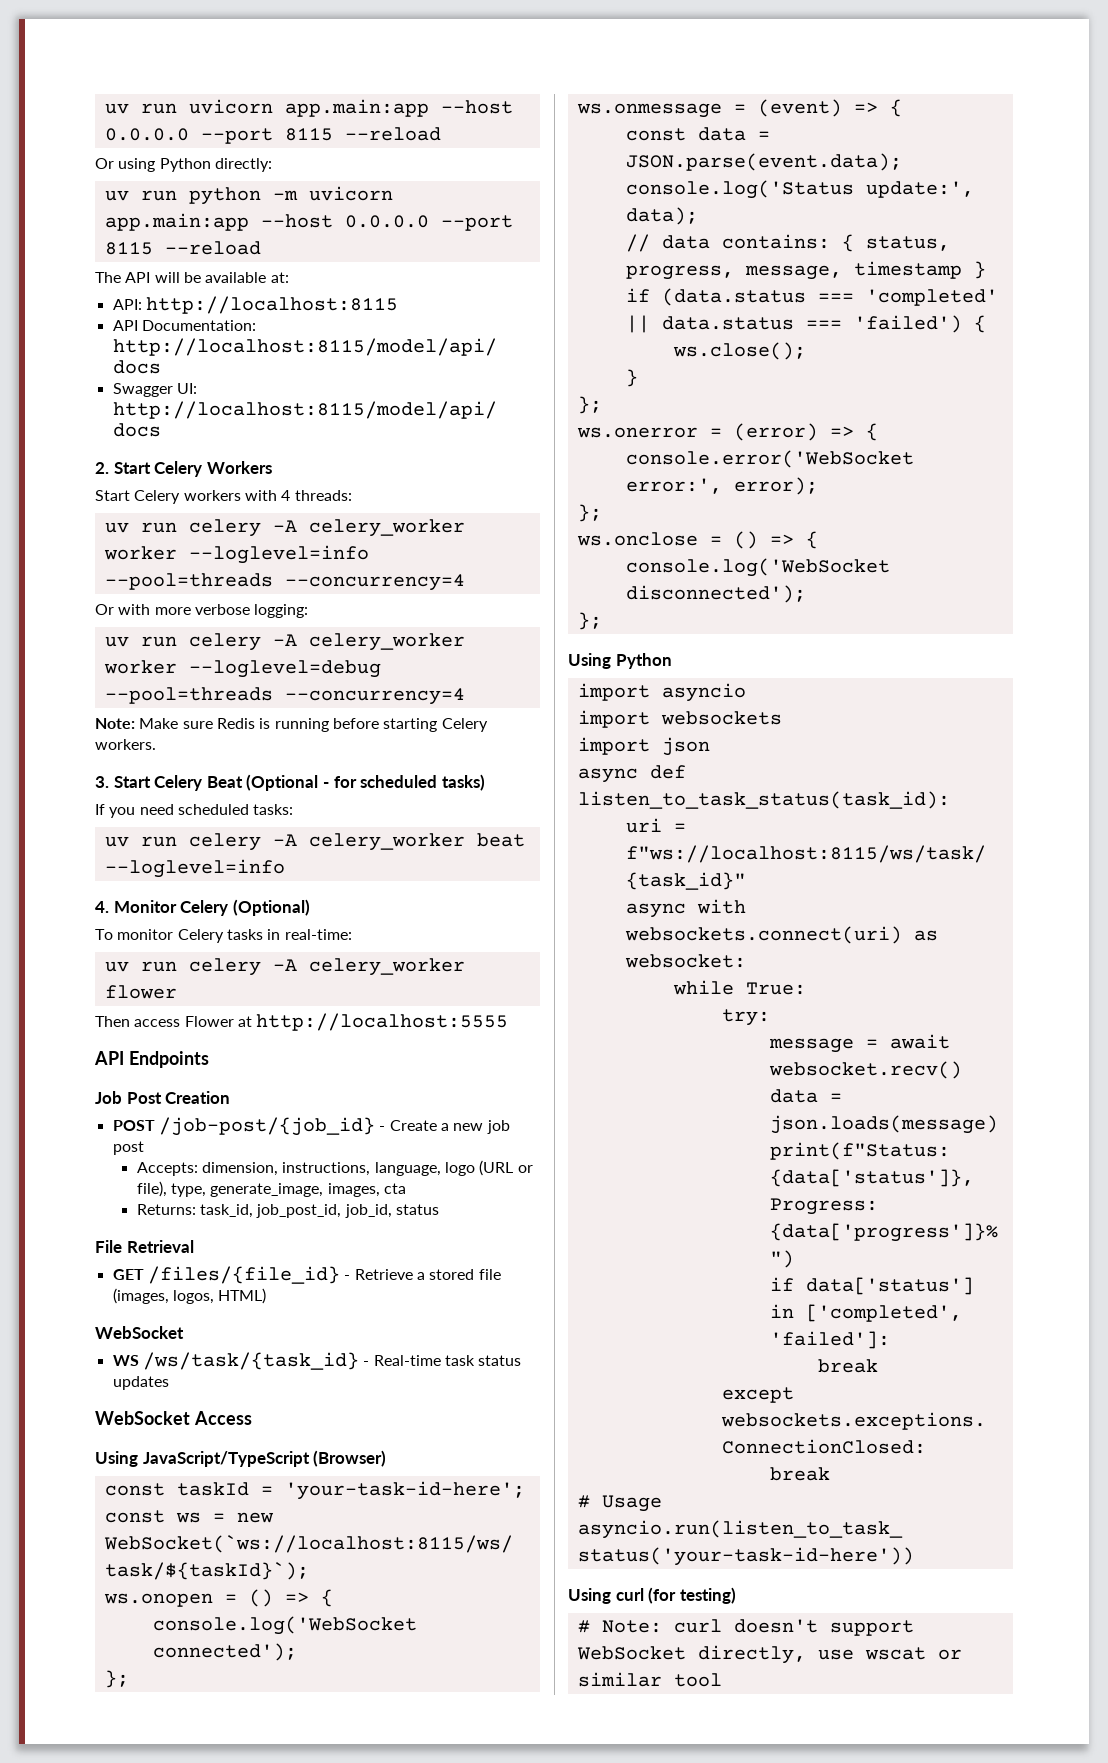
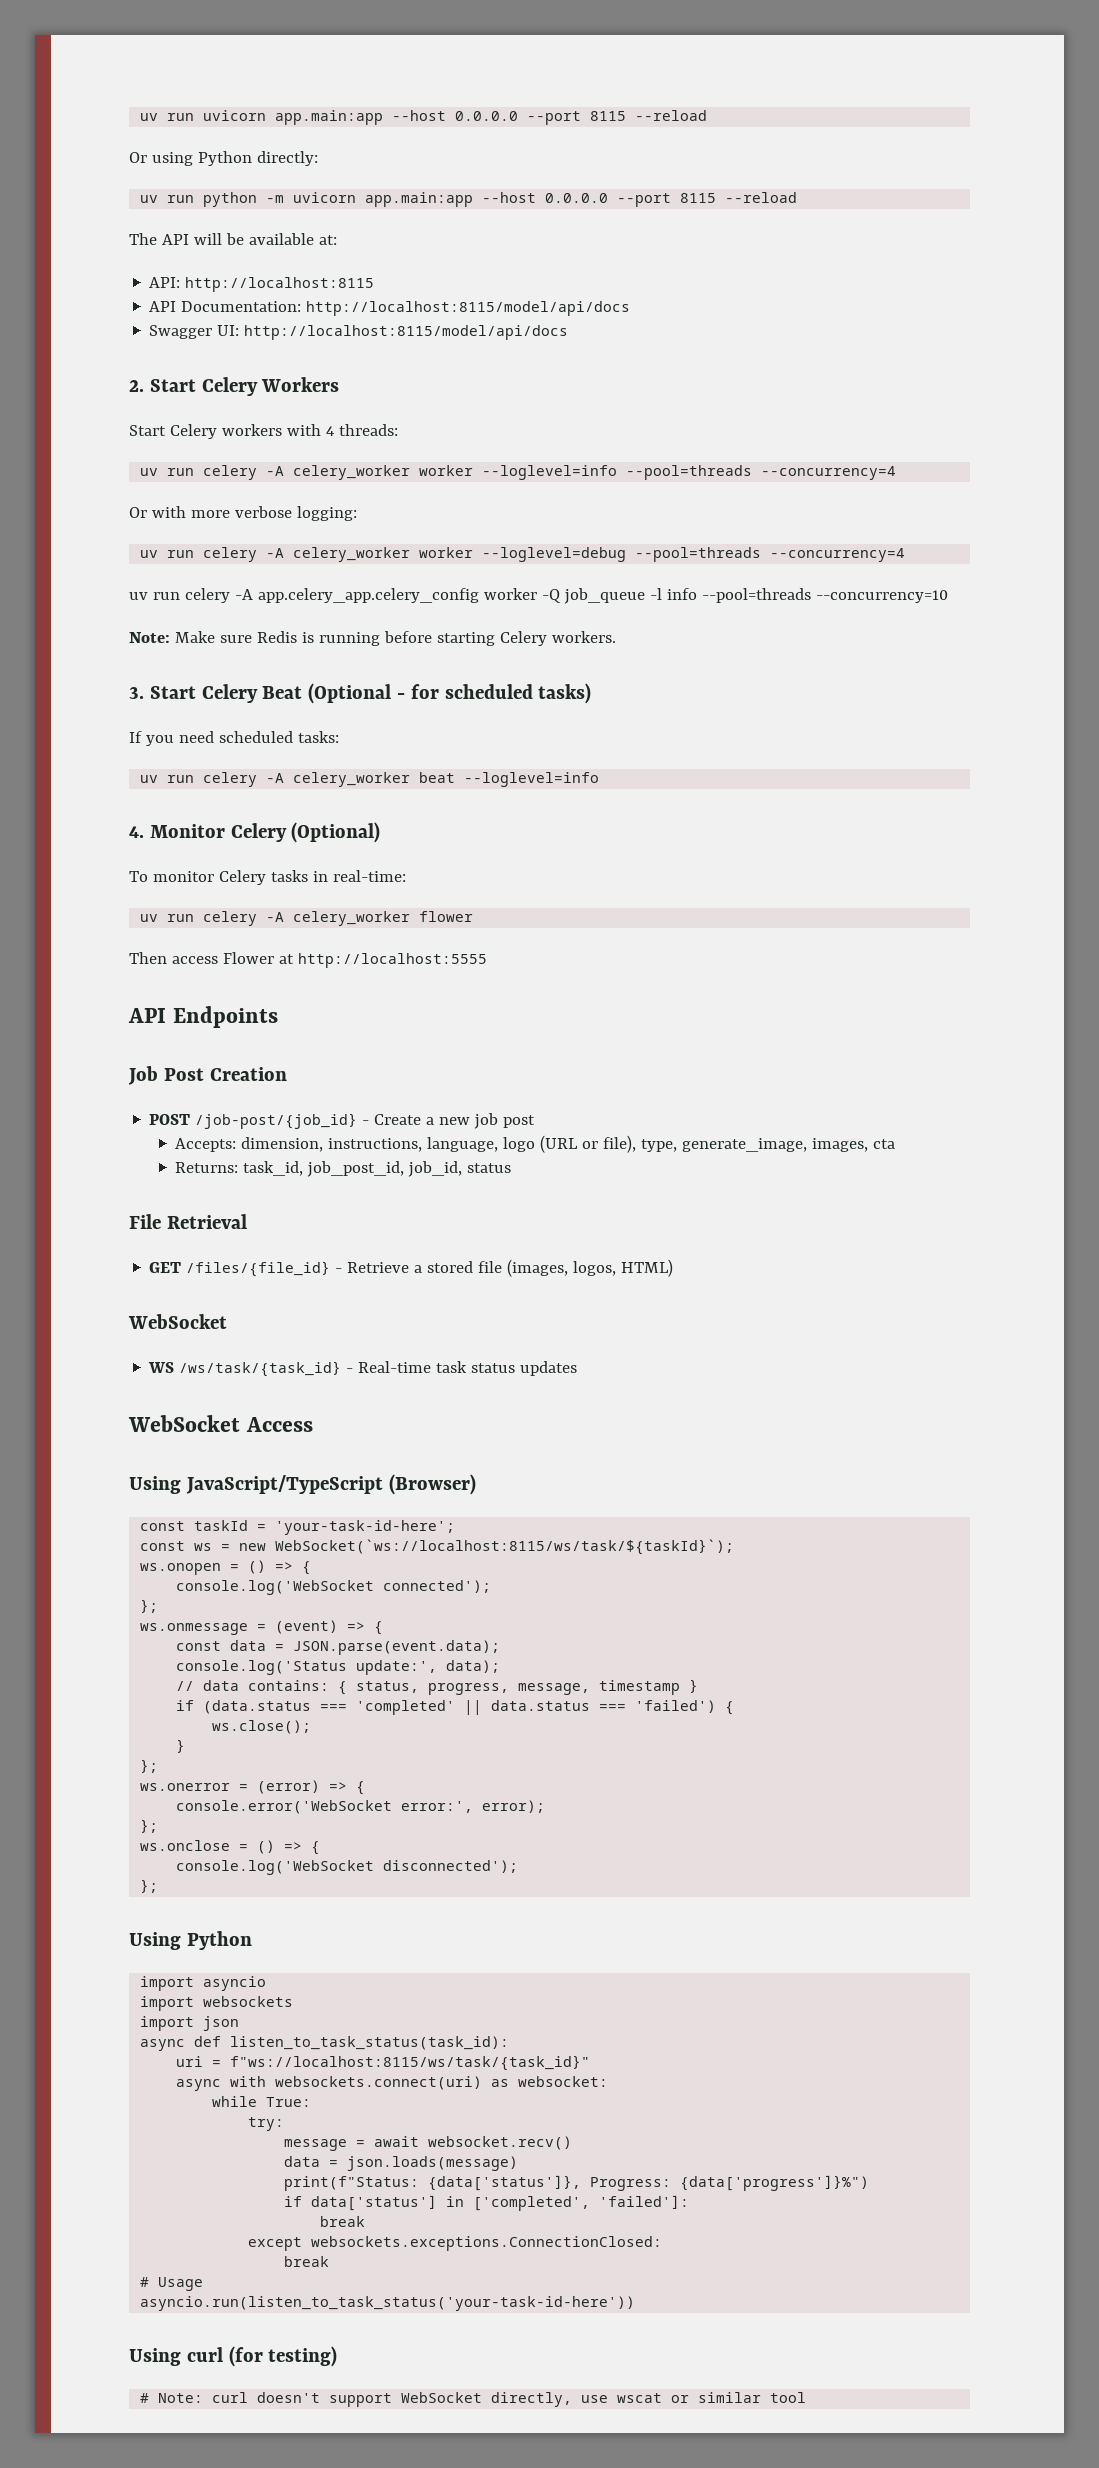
(465, 696) none -> [129,588,948,604] // uv run celery -A app.celery_app.celery_config worker -Q job_queue -l info --pool=threads --concurrency=10

